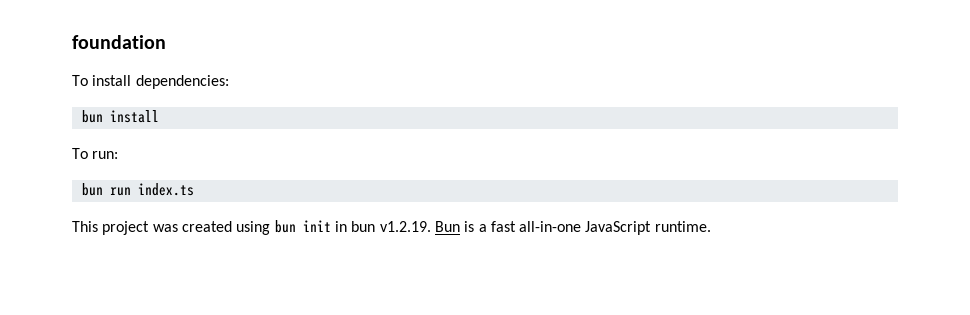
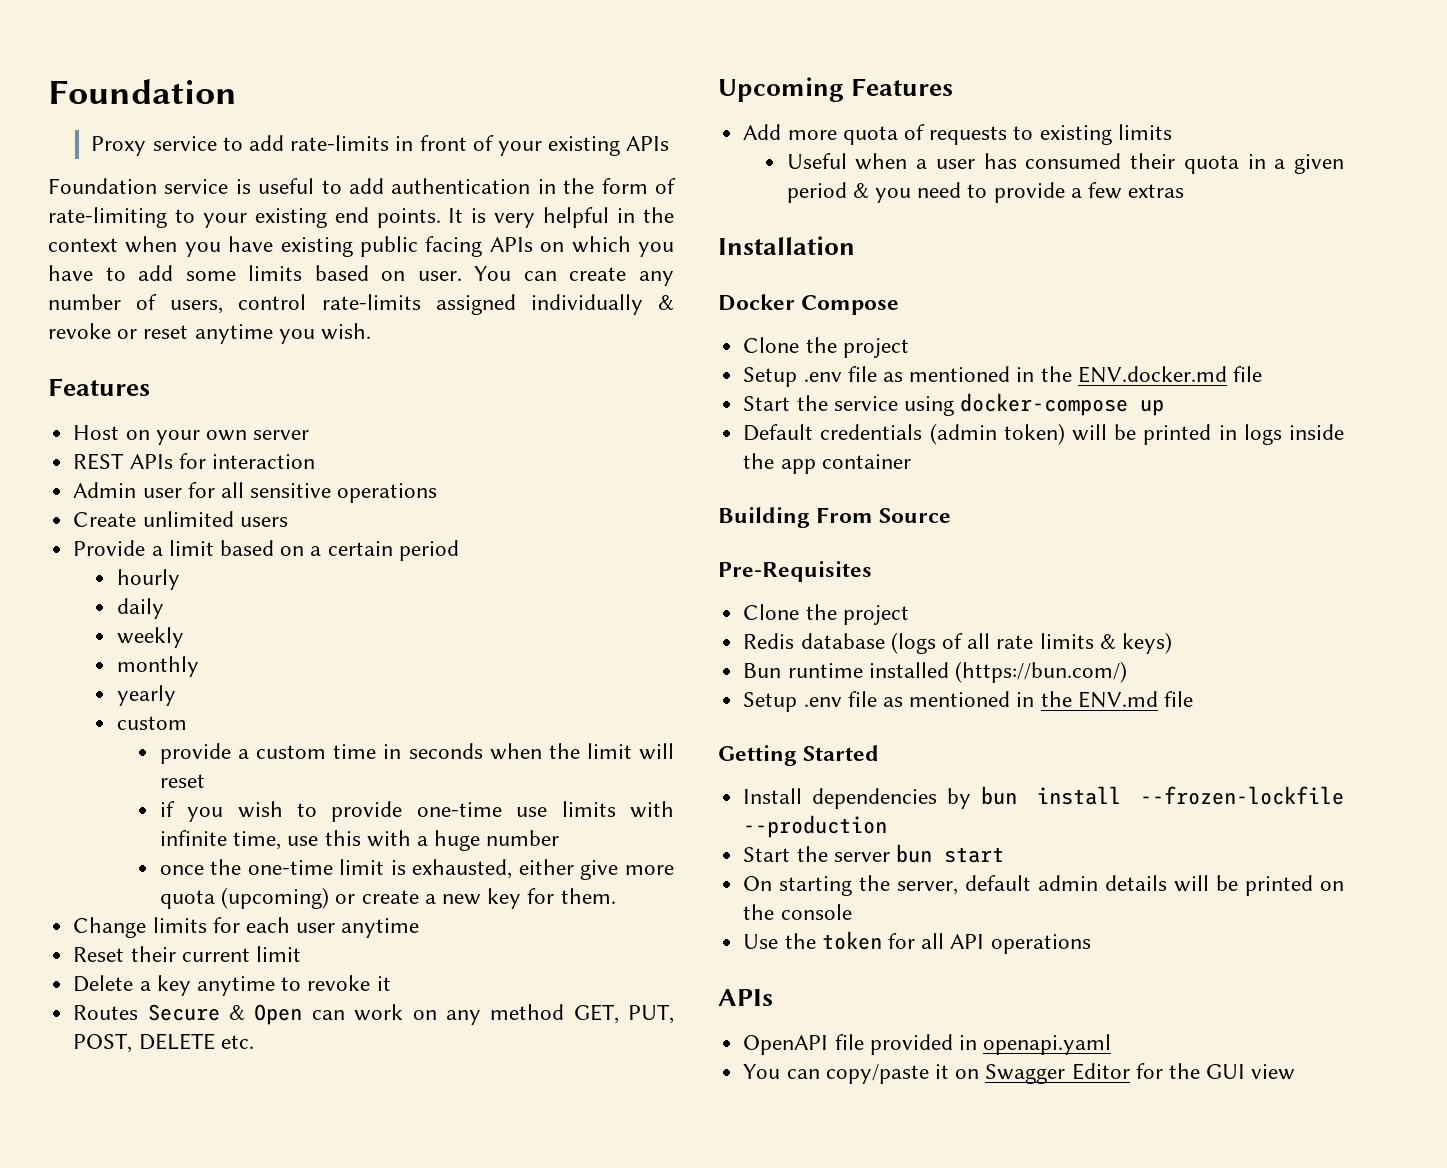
[72,35,166,49] [72,75,229,89] [81,110,159,123] [72,148,119,159] [81,183,194,196] [72,220,711,235] foundation // To install dependencies: // bun install // To run: // bun run index.ts // This project was created using bun init in bun v1.2.19. Bun is a fast all-in-one JavaScript runtime. -> [48,79,237,104] [91,135,670,156] [48,178,676,194] [48,207,674,228] [48,236,674,257] [48,265,674,286] [48,294,674,315] [48,323,372,344] [48,378,150,396] [73,425,310,445] [73,453,315,470] [73,482,438,503] [73,511,288,527] [73,540,459,561] [116,569,180,590] [116,598,164,619] [116,627,184,648] [116,656,199,677] [116,685,176,706] [116,716,187,730] [159,743,674,764] [159,774,205,788] [159,801,675,822] [159,830,560,851] [159,859,675,880] [159,887,616,909] [73,917,420,938] [73,946,301,962] [73,975,391,996] [73,1004,674,1025] [73,1033,254,1053] [718,77,954,102] [743,124,1172,145] [786,153,1344,174] [786,182,1185,203] [718,236,855,255] [718,294,900,315] [743,337,909,358] [743,366,1262,387] [743,393,1165,416] [743,423,1344,445] [743,453,911,474] [718,507,952,528] [718,561,872,582] [743,604,909,625] [743,632,1172,654] [743,661,1127,683] [743,691,1193,712] [718,745,880,766] [743,786,1344,809] [743,815,888,838] [743,844,1004,863] [743,875,1345,896] [743,904,852,920] [743,931,1091,954] [718,989,773,1006] [743,1034,1112,1055] [743,1063,1296,1084] Foundation // Proxy service to add rate-limits in front of your existing APIs // Foundation service is useful to add authentication in the form of rate-limiting to your existing end points. It is very helpful in the context when you have existing public facing APIs on which you have to add some limits based on user. You can create any number of users, control rate-limits assigned individually & revoke or reset anytime you wish. // Features // Host on your own server // REST APIs for interaction // Admin user for all sensitive operations // Create unlimited users // Provide a limit based on a certain period // hourly // daily // weekly // monthly // yearly // custom // provide a custom time in seconds when the limit will reset // if you wish to provide one-time use limits with infinite time, use this with a huge number // once the one-time limit is exhausted, either give more quota (upcoming) or create a new key for them. // Change limits for each user anytime // Reset their current limit // Delete a key anytime to revoke it // Routes Secure & Open can work on any method GET, PUT, POST, DELETE etc. // Upcoming Features // Add more quota of requests to existing limits // Useful when a user has consumed their quota in a given period & you need to provide a few extras // Installation // Docker Compose // Clone the project // Setup .env file as mentioned in the ENV.docker.md file // Start the service using docker-compose up // Default credentials (admin token) will be printed in logs inside the app container // Building From Source // Pre-Requisites // Clone the project // Redis database (logs of all rate limits & keys) // Bun runtime installed (https://bun.com/) // Setup .env file as mentioned in the ENV.md file // Getting Started // Install dependencies by bun install --frozen-lockfile --production // Start the server bun start // On starting the server, default admin details will be printed on the console // Use the token for all API operations // APIs // OpenAPI file provided in openapi.yaml // You can copy/paste it on Swagger Editor for the GUI view

